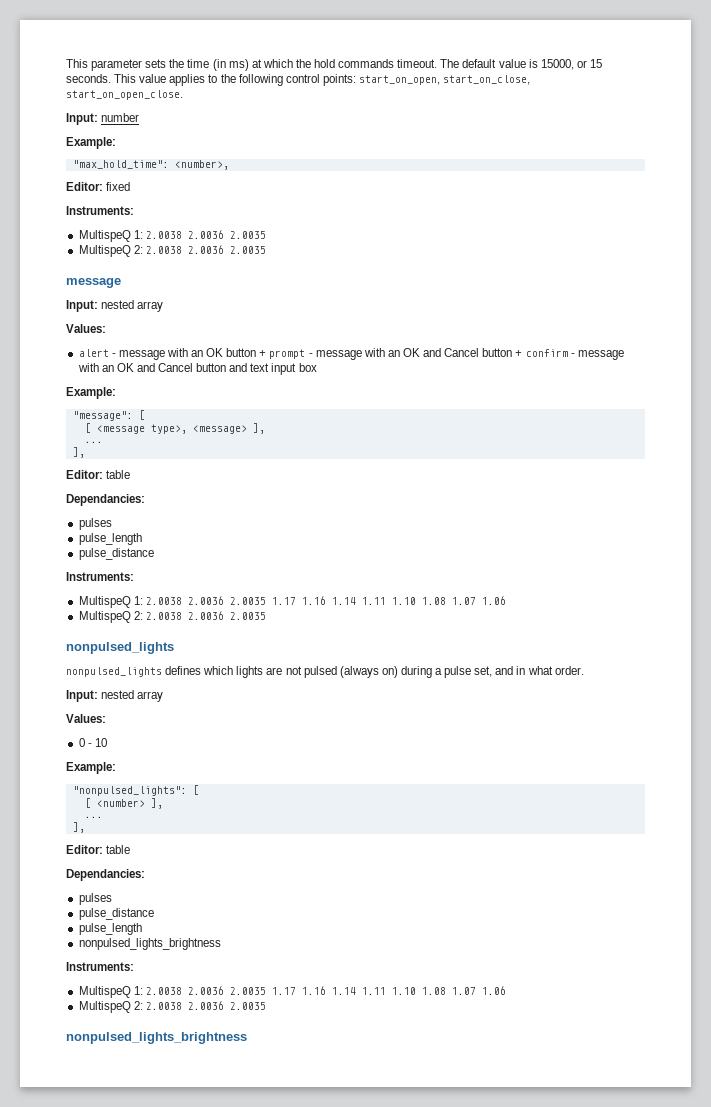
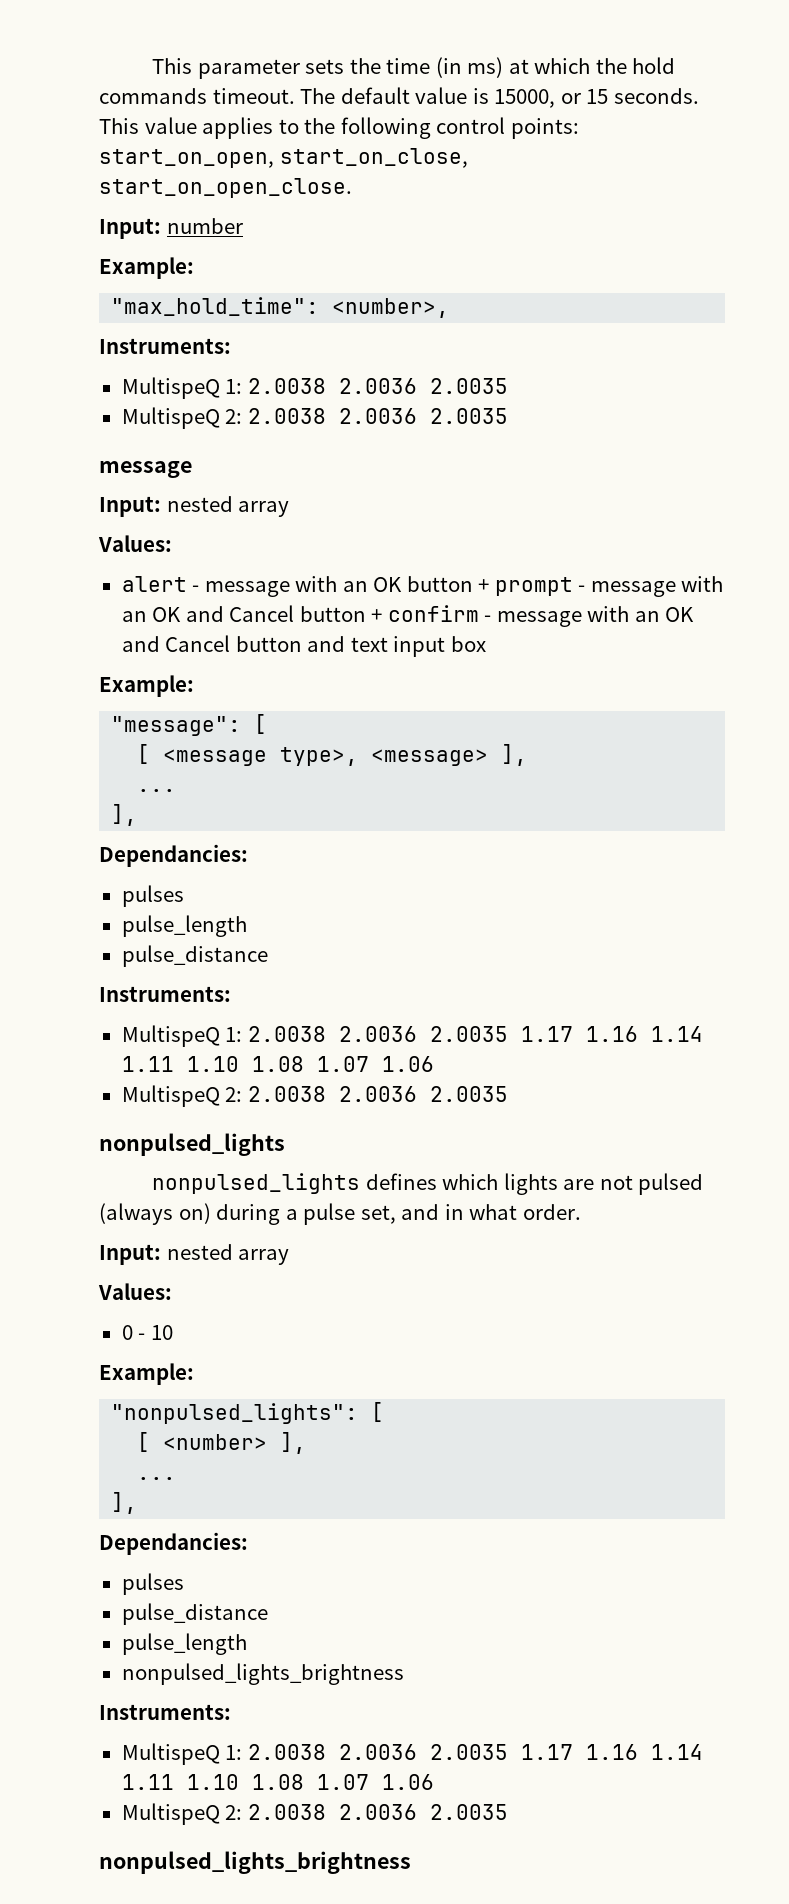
[66,182,131,191] // Editor: fixed -> (450, 308) none
[66,470,131,479] // Editor: table -> (138, 815) none
[66,845,131,854] // Editor: table -> (138, 1503) none

